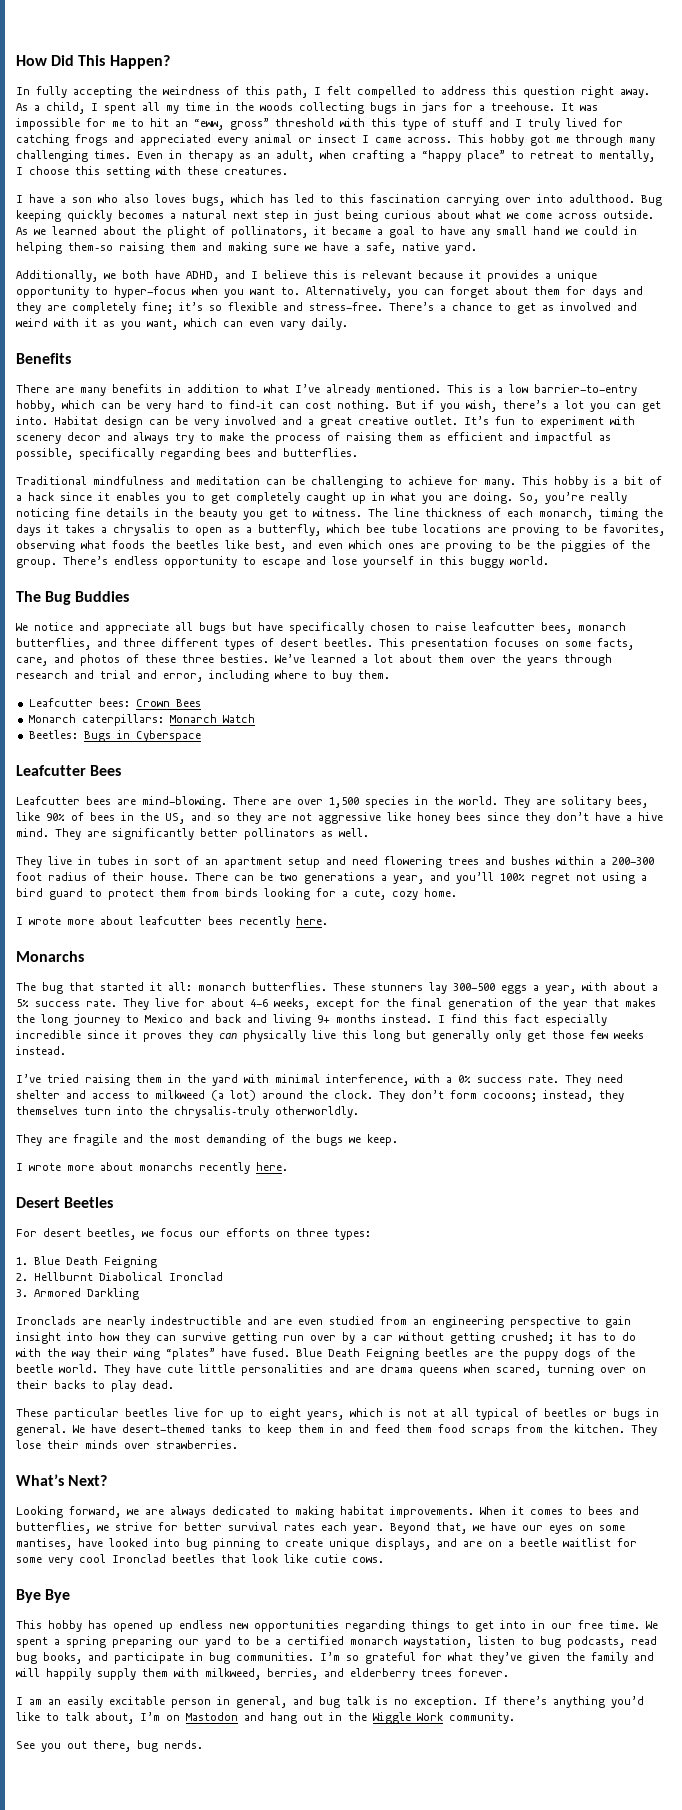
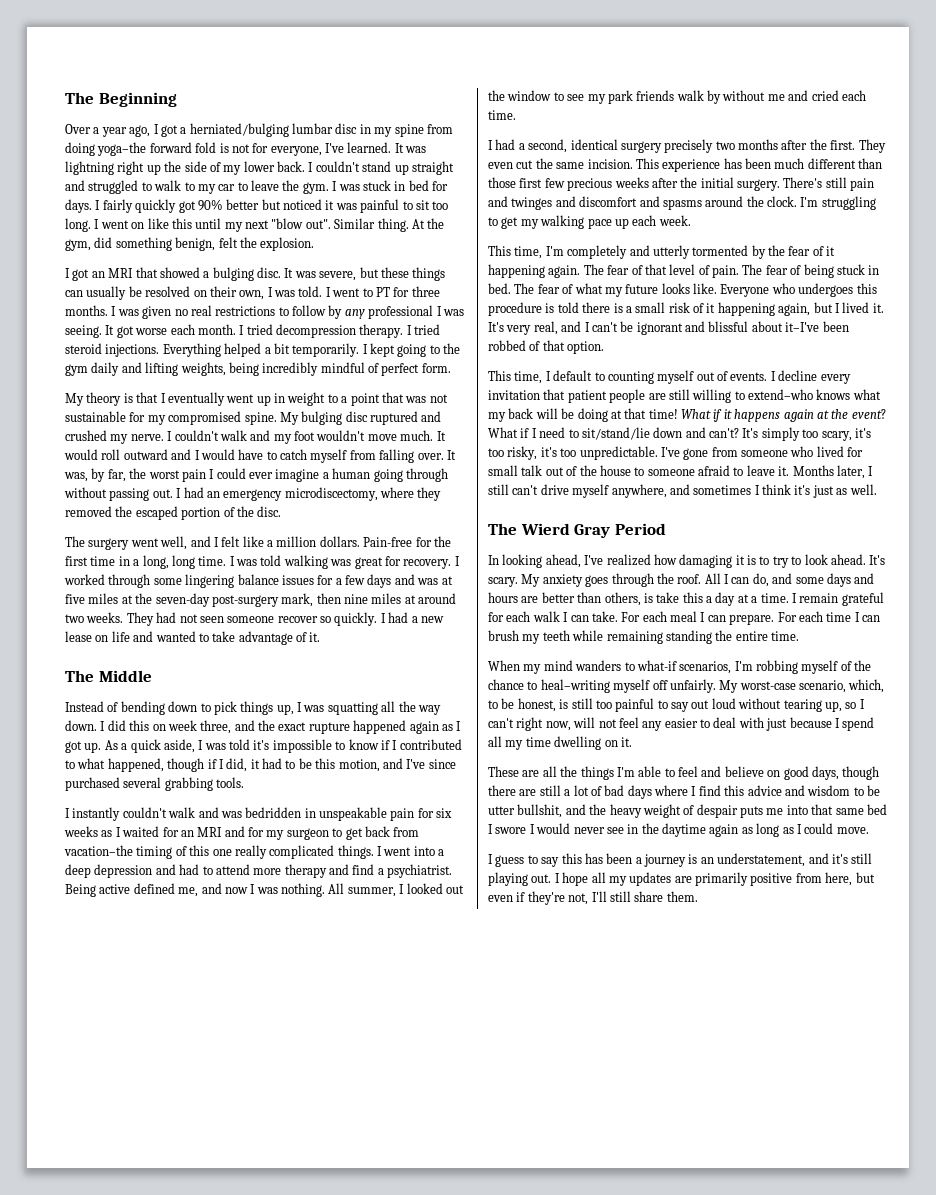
[16,55,170,69] [16,86,650,98] [16,102,598,114] [16,118,623,130] [16,134,655,146] [16,150,655,162] [16,166,288,178] [16,194,662,206] [16,210,654,222] [16,226,637,238] [16,242,477,254] [16,270,597,282] [16,286,643,298] [16,302,637,314] [16,318,348,330] [16,353,71,364] [16,384,637,396] [16,400,661,412] [16,416,635,428] [16,432,611,444] [16,448,358,460] [16,476,662,488] [16,492,627,504] [16,508,663,520] [16,524,665,536] [16,540,650,552] [16,556,549,568] [16,591,130,605] [16,622,626,634] [16,638,634,650] [16,654,612,666] [16,670,390,682] [28,698,201,707] [28,714,255,726] [28,730,201,742] [16,765,122,776] [16,796,648,808] [16,812,663,824] [16,828,369,840] [16,856,654,868] [16,872,647,884] [16,888,457,900] [16,916,328,928] [16,951,84,962] [16,982,658,994] [16,998,656,1010] [16,1014,607,1026] [16,1030,644,1042] [16,1046,66,1055] [16,1074,623,1086] [16,1090,624,1102] [16,1106,359,1118] [16,1134,398,1146] [16,1162,288,1174] [16,1197,114,1208] [16,1228,371,1240] [16,1256,157,1268] [16,1272,223,1281] [16,1288,139,1300] [16,1316,631,1328] [16,1332,636,1344] [16,1348,635,1360] [16,1364,646,1376] [16,1380,174,1392] [16,1408,659,1420] [16,1424,657,1436] [16,1440,238,1449] [16,1474,108,1486] [16,1506,639,1518] [16,1522,625,1534] [16,1538,637,1550] [16,1554,384,1566] [16,1589,71,1603] [16,1620,658,1632] [16,1636,657,1648] [16,1652,654,1664] [16,1668,509,1680] [16,1696,644,1708] [16,1712,515,1724] [16,1740,203,1752] How Did This Happen? // In fully accepting the weirdness of this path, I felt compelled to address this question right away. As a child, I spent all my time in the woods collecting bugs in jars for a treehouse. It was impossible for me to hit an “eww, gross” threshold with this type of stuff and I truly lived for catching frogs and appreciated every animal or insect I came across. This hobby got me through many challenging times. Even in therapy as an adult, when crafting a “happy place” to retreat to mentally, I choose this setting with these creatures. // I have a son who also loves bugs, which has led to this fascination carrying over into adulthood. Bug keeping quickly becomes a natural next step in just being curious about what we come across outside. As we learned about the plight of pollinators, it became a goal to have any small hand we could in helping them–so raising them and making sure we have a safe, native yard. // Additionally, we both have ADHD, and I believe this is relevant because it provides a unique opportunity to hyper-focus when you want to. Alternatively, you can forget about them for days and they are completely fine; it’s so flexible and stress-free. There’s a chance to get as involved and weird with it as you want, which can even vary daily. // Benefits // There are many benefits in addition to what I’ve already mentioned. This is a low barrier-to-entry hobby, which can be very hard to find–it can cost nothing. But if you wish, there’s a lot you can get into. Habitat design can be very involved and a great creative outlet. It’s fun to experiment with scenery decor and always try to make the process of raising them as efficient and impactful as possible, specifically regarding bees and butterflies. // Traditional mindfulness and meditation can be challenging to achieve for many. This hobby is a bit of a hack since it enables you to get completely caught up in what you are doing. So, you’re really noticing fine details in the beauty you get to witness. The line thickness of each monarch, timing the days it takes a chrysalis to open as a butterfly, which bee tube locations are proving to be favorites, observing what foods the beetles like best, and even which ones are proving to be the piggies of the group. There’s endless opportunity to escape and lose yourself in this buggy world. // The Bug Buddies // We notice and appreciate all bugs but have specifically chosen to raise leafcutter bees, monarch butterflies, and three different types of desert beetles. This presentation focuses on some facts, care, and photos of these three besties. We’ve learned a lot about them over the years through research and trial and error, including where to buy them. // Leafcutter bees: Crown Bees // Monarch caterpillars: Monarch Watch // Beetles: Bugs in Cyberspace // Leafcutter Bees // Leafcutter bees are mind-blowing. There are over 1,500 species in the world. They are solitary bees, like 90% of bees in the US, and so they are not aggressive like honey bees since they don’t have a hive mind. They are significantly better pollinators as well. // They live in tubes in sort of an apartment setup and need flowering trees and bushes within a 200-300 foot radius of their house. There can be two generations a year, and you’ll 100% regret not using a bird guard to protect them from birds looking for a cute, cozy home. // I wrote more about leafcutter bees recently here. // Monarchs // The bug that started it all: monarch butterflies. These stunners lay 300-500 eggs a year, with about a 5% success rate. They live for about 4-6 weeks, except for the final generation of the year that makes the long journey to Mexico and back and living 9+ months instead. I find this fact especially incredible since it proves they can physically live this long but generally only get those few weeks instead. // I’ve tried raising them in the yard with minimal interference, with a 0% success rate. They need shelter and access to milkweed (a lot) around the clock. They don’t form cocoons; instead, they themselves turn into the chrysalis–truly otherworldly. // They are fragile and the most demanding of the bugs we keep. // I wrote more about monarchs recently here. // Desert Beetles // For desert beetles, we focus our efforts on three types: // 1. Blue Death Feigning // 2. Hellburnt Diabolical Ironclad // 3. Armored Darkling // Ironclads are nearly indestructible and are even studied from an engineering perspective to gain insight into how they can survive getting run over by a car without getting crushed; it has to do with the way their wing “plates” have fused. Blue Death Feigning beetles are the puppy dogs of the beetle world. They have cute little personalities and are drama queens when scared, turning over on their backs to play dead. // These particular beetles live for up to eight years, which is not at all typical of beetles or bugs in general. We have desert-themed tanks to keep them in and feed them food scraps from the kitchen. They lose their minds over strawberries. // What’s Next? // Looking forward, we are always dedicated to making habitat improvements. When it comes to bees and butterflies, we strive for better survival rates each year. Beyond that, we have our eyes on some mantises, have looked into bug pinning to create unique displays, and are on a beetle waitlist for some very cool Ironclad beetles that look like cutie cows. // Bye Bye // This hobby has opened up endless new opportunities regarding things to get into in our free time. We spent a spring preparing our yard to be a certified monarch waystation, listen to bug podcasts, read bug books, and participate in bug communities. I’m so grateful for what they’ve given the family and will happily supply them with milkweed, berries, and elderberry trees forever. // I am an easily excitable person in general, and bug talk is no exception. If there’s anything you’d like to talk about, I’m on Mastodon and hang out in the Wiggle Work community. // See you out there, bug nerds. -> [65,92,177,107] [65,123,453,137] [65,142,427,156] [65,161,454,175] [65,180,448,194] [65,199,449,213] [65,218,445,232] [65,237,315,251] [65,267,446,281] [65,286,440,300] [65,305,464,319] [65,324,441,338] [65,343,461,357] [65,362,451,376] [65,392,448,406] [65,411,442,425] [65,430,446,444] [64,449,456,463] [64,468,448,482] [64,487,442,501] [65,506,282,520] [65,536,451,550] [65,555,460,569] [64,574,453,588] [65,593,457,607] [65,612,444,626] [65,631,321,645] [65,670,152,682] [65,701,441,715] [65,720,462,734] [65,739,462,753] [65,758,456,772] [65,777,245,791] [65,807,453,821] [64,826,420,840] [64,845,445,859] [65,864,453,878] [65,883,464,897] [488,90,866,104] [488,110,516,120] [488,139,886,153] [488,158,883,172] [488,177,875,191] [488,196,876,210] [488,215,691,229] [488,245,836,259] [488,264,880,278] [488,283,877,297] [488,302,884,316] [488,321,849,335] [488,340,605,354] [488,370,851,384] [488,389,881,403] [488,408,886,422] [488,427,871,441] [488,446,864,460] [488,465,874,479] [488,484,877,498] [488,523,666,538] [488,554,886,568] [488,573,875,587] [488,592,884,606] [488,611,880,625] [488,630,799,644] [488,660,872,674] [488,679,885,693] [488,698,865,712] [488,717,875,731] [488,736,632,750] [488,766,880,780] [488,785,880,799] [488,804,887,818] [488,823,869,837] [488,853,873,867] [488,872,875,886] [488,891,698,905] The Beginning // Over a year ago, I got a herniated/bulging lumbar disc in my spine from doing yoga–the forward fold is not for everyone, I've learned. It was lightning right up the side of my lower back. I couldn't stand up straight and struggled to walk to my car to leave the gym. I was stuck in bed for days. I fairly quickly got 90% better but noticed it was painful to sit too long. I went on like this until my next "blow out". Similar thing. At the gym, did something benign, felt the explosion. // I got an MRI that showed a bulging disc. It was severe, but these things can usually be resolved on their own, I was told. I went to PT for three months. I was given no real restrictions to follow by any professional I was seeing. It got worse each month. I tried decompression therapy. I tried steroid injections. Everything helped a bit temporarily. I kept going to the gym daily and lifting weights, being incredibly mindful of perfect form. // My theory is that I eventually went up in weight to a point that was not sustainable for my compromised spine. My bulging disc ruptured and crushed my nerve. I couldn't walk and my foot wouldn't move much. It would roll outward and I would have to catch myself from falling over. It was, by far, the worst pain I could ever imagine a human going through without passing out. I had an emergency microdiscectomy, where they removed the escaped portion of the disc. // The surgery went well, and I felt like a million dollars. Pain-free for the first time in a long, long time. I was told walking was great for recovery. I worked through some lingering balance issues for a few days and was at five miles at the seven-day post-surgery mark, then nine miles at around two weeks. They had not seen someone recover so quickly. I had a new lease on life and wanted to take advantage of it. // The Middle // Instead of bending down to pick things up, I was squatting all the way down. I did this on week three, and the exact rupture happened again as I got up. As a quick aside, I was told it's impossible to know if I contributed to what happened, though if I did, it had to be this motion, and I've since purchased several grabbing tools. // I instantly couldn't walk and was bedridden in unspeakable pain for six weeks as I waited for an MRI and for my surgeon to get back from vacation–the timing of this one really complicated things. I went into a deep depression and had to attend more therapy and find a psychiatrist. Being active defined me, and now I was nothing. All summer, I looked out the window to see my park friends walk by without me and cried each time. // I had a second, identical surgery precisely two months after the first. They even cut the same incision. This experience has been much different than those first few precious weeks after the initial surgery. There's still pain and twinges and discomfort and spasms around the clock. I'm struggling to get my walking pace up each week. // This time, I'm completely and utterly tormented by the fear of it happening again. The fear of that level of pain. The fear of being stuck in bed. The fear of what my future looks like. Everyone who undergoes this procedure is told there is a small risk of it happening again, but I lived it. It's very real, and I can't be ignorant and blissful about it–I've been robbed of that option. // This time, I default to counting myself out of events. I decline every invitation that patient people are still willing to extend–who knows what my back will be doing at that time! What if it happens again at the event? What if I need to sit/stand/lie down and can't? It's simply too scary, it's too risky, it's too unpredictable. I've gone from someone who lived for small talk out of the house to someone afraid to leave it. Months later, I still can't drive myself anywhere, and sometimes I think it's just as well. // The Wierd Gray Period // In looking ahead, I've realized how damaging it is to try to look ahead. It's scary. My anxiety goes through the roof. All I can do, and some days and hours are better than others, is take this a day at a time. I remain grateful for each walk I can take. For each meal I can prepare. For each time I can brush my teeth while remaining standing the entire time. // When my mind wanders to what-if scenarios, I'm robbing myself of the chance to heal–writing myself off unfairly. My worst-case scenario, which, to be honest, is still too painful to say out loud without tearing up, so I can't right now, will not feel any easier to deal with just because I spend all my time dwelling on it. // These are all the things I'm able to feel and believe on good days, though there are still a lot of bad days where I find this advice and wisdom to be utter bullshit, and the heavy weight of despair puts me into that same bed I swore I would never see in the daytime again as long as I could move. // I guess to say this has been a journey is an understatement, and it's still playing out. I hope all my updates are primarily positive from here, but even if they're not, I'll still share them.

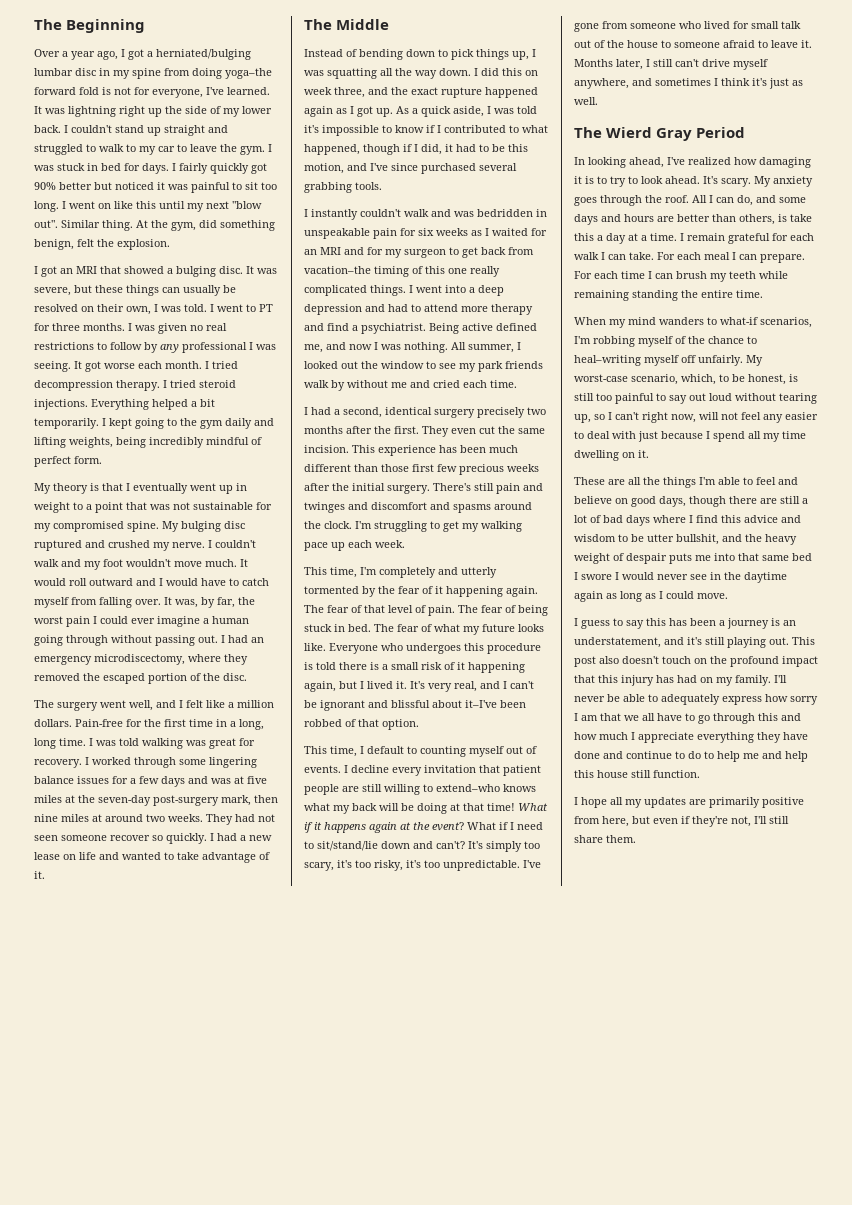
(552, 878) none -> [792,637,815,645] [574,656,818,667] [574,675,787,686] [574,694,818,705] [574,713,801,724] [574,732,808,743] [574,751,808,762] [574,770,700,778] This post also doesn't touch on the profound impact that this injury has had on my family. I'll never be able to adequately express how sorry I am that we all have to go through this and how much I appreciate everything they have done and continue to do to help me and help this house still function. //

